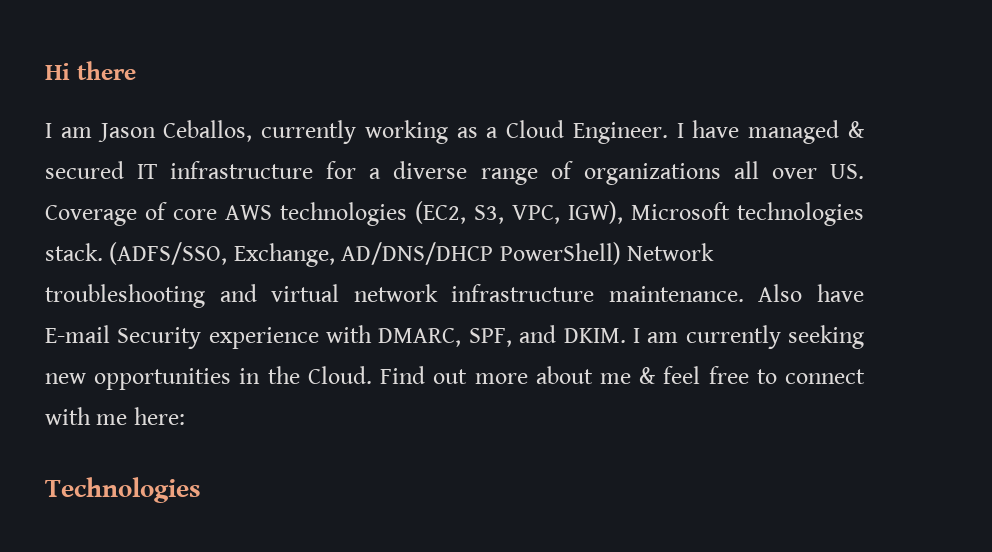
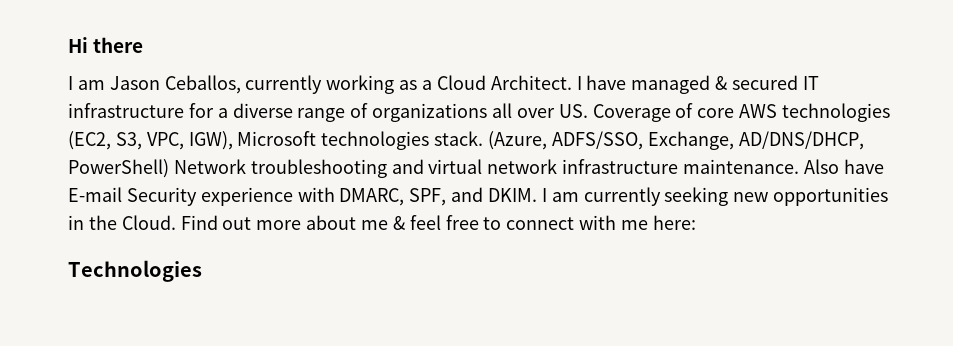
[572,122,668,144] Engineer. -> [490,75,572,90] Architect.
[109,242,494,267] (ADFS/SSO, Exchange, AD/DNS/DHCP -> [488,131,864,150] (Azure, ADFS/SSO, Exchange, AD/DNS/DHCP,

